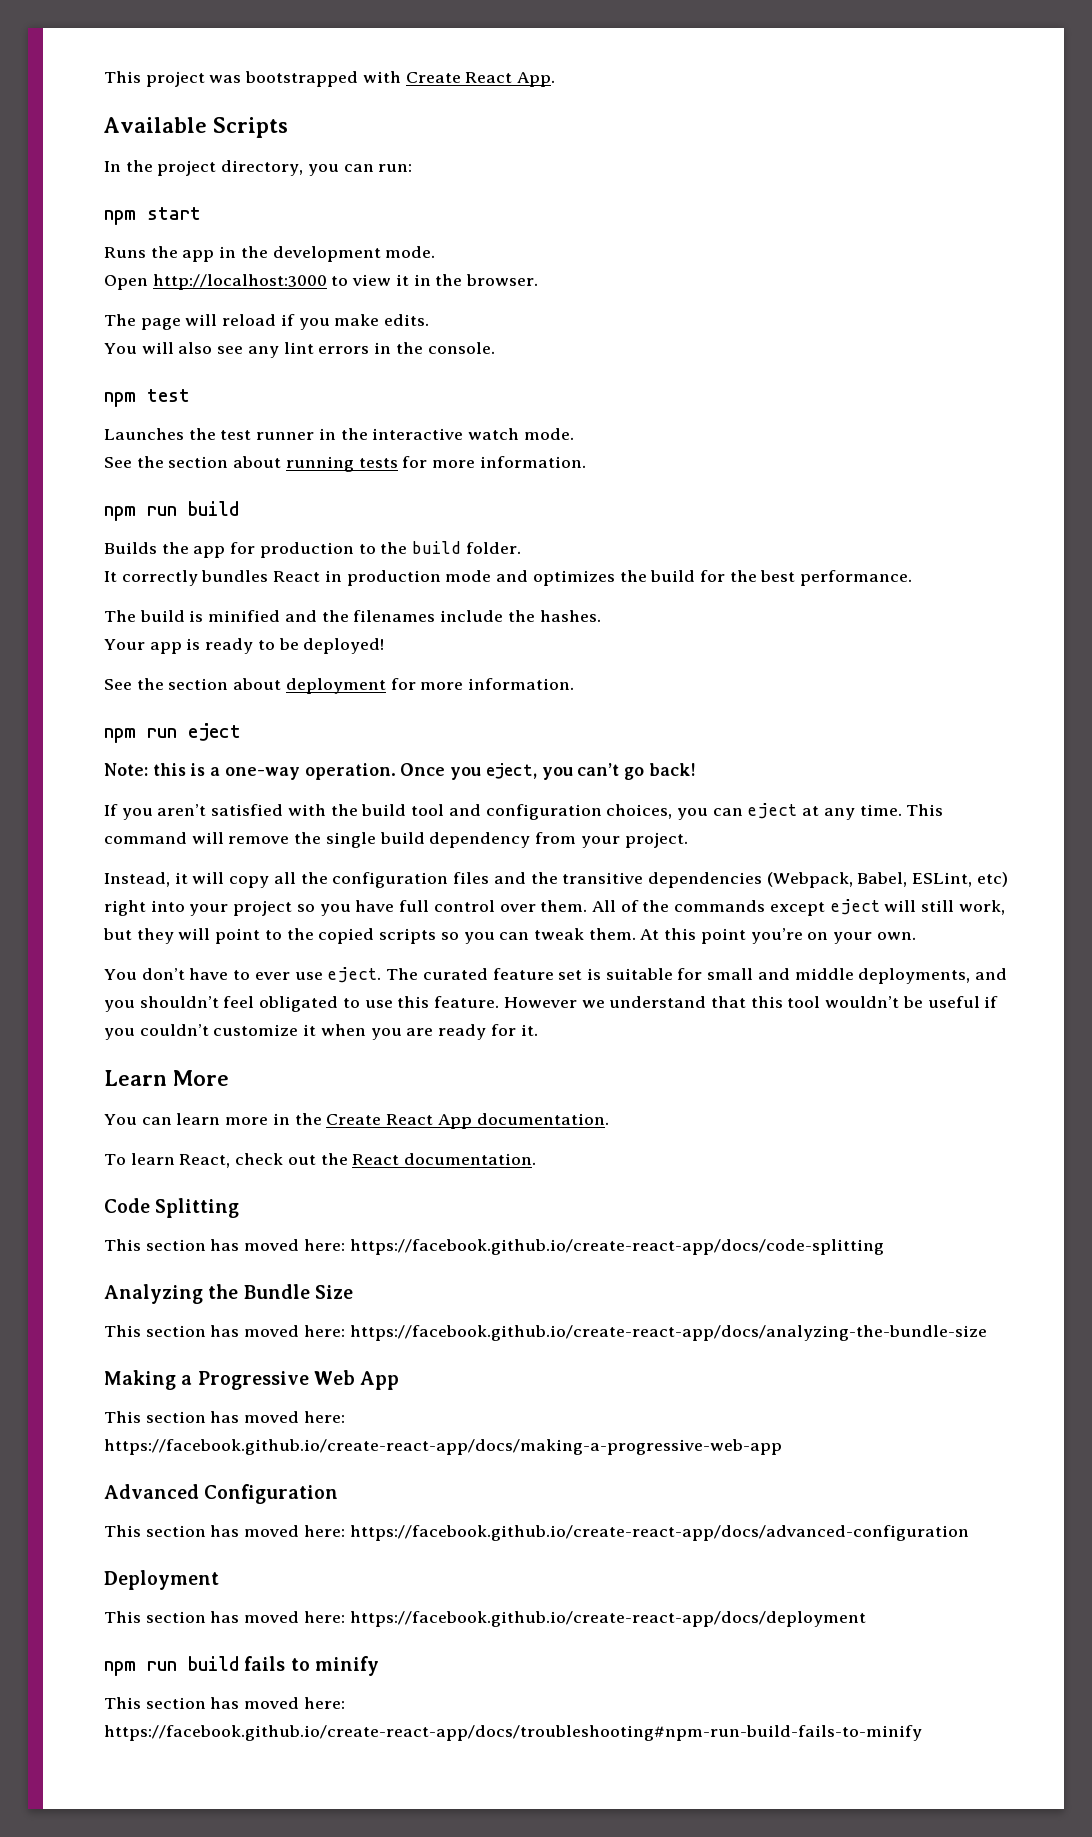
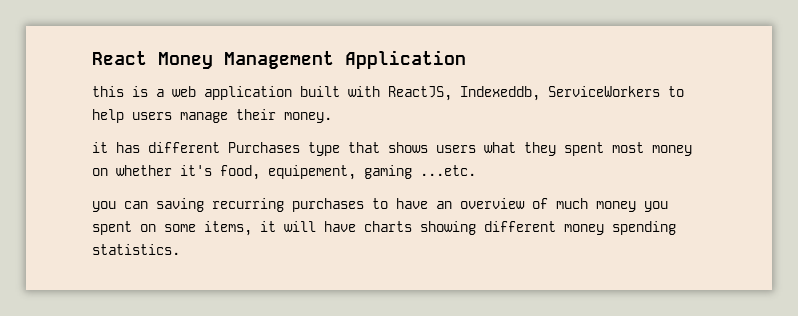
[104,71,556,87] [104,117,288,138] [104,160,413,176] [104,207,201,225] [104,246,436,262] [104,274,539,290] [104,314,430,330] [104,342,495,358] [104,389,190,407] [104,428,574,440] [104,456,586,472] [104,501,239,521] [104,541,521,558] [104,570,913,586] [104,610,601,622] [104,638,385,654] [104,678,575,694] [104,723,241,743] [104,763,696,780] [104,803,944,820] [104,832,688,848] [104,872,1008,888] [104,899,1005,916] [103,928,916,944] [104,967,1008,984] [104,996,999,1012] [104,1024,538,1040] [104,1070,229,1086] [104,1113,609,1129] [104,1153,537,1168] [104,1198,240,1218] [104,1239,884,1255] [104,1284,353,1304] [104,1325,987,1341] [104,1370,400,1390] [104,1411,345,1423] [104,1439,782,1455] [104,1484,339,1504] [104,1525,969,1541] [104,1570,219,1590] [104,1611,866,1627] [104,1656,379,1676] [104,1697,345,1709] [104,1725,922,1741] This project was bootstrapped with Create React App. // Available Scripts // In the project directory, you can run: // npm start // Runs the app in the development mode. // Open http://localhost:3000 to view it in the browser. // The page will reload if you make edits. // You will also see any lint errors in the console. // npm test // Launches the test runner in the interactive watch mode. // See the section about running tests for more information. // npm run build // Builds the app for production to the build folder. // It correctly bundles React in production mode and optimizes the build for the best performance. // The build is minified and the filenames include the hashes. // Your app is ready to be deployed! // See the section about deployment for more information. // npm run eject // Note: this is a one-way operation. Once you eject, you can’t go back! // If you aren’t satisfied with the build tool and configuration choices, you can eject at any time. This command will remove the single build dependency from your project. // Instead, it will copy all the configuration files and the transitive dependencies (Webpack, Babel, ESLint, etc) right into your project so you have full control over them. All of the commands except eject will still work, but they will point to the copied scripts so you can tweak them. At this point you’re on your own. // You don’t have to ever use eject. The curated feature set is suitable for small and middle deployments, and you shouldn’t feel obligated to use this feature. However we understand that this tool wouldn’t be useful if you couldn’t customize it when you are ready for it. // Learn More // You can learn more in the Create React App documentation. // To learn React, check out the React documentation. // Code Splitting // This section has moved here: https://facebook.github.io/create-react-app/docs/code-splitting // Analyzing the Bundle Size // This section has moved here: https://facebook.github.io/create-react-app/docs/analyzing-the-bundle-size // Making a Progressive Web App // This section has moved here: https://facebook.github.io/create-react-app/docs/making-a-progressive-web-app // Advanced Configuration // This section has moved here: https://facebook.github.io/create-react-app/docs/advanced-configuration // Deployment // This section has moved here: https://facebook.github.io/create-react-app/docs/deployment // npm run build fails to minify // This section has moved here: https://facebook.github.io/create-react-app/docs/troubleshooting#npm-run-build-fails-to-minify -> [92,50,466,69] [92,86,684,101] [92,109,332,123] [92,142,692,156] [92,165,476,180] [92,198,668,212] [92,221,676,236] [92,244,180,255] React Money Management Application // this is a web application built with ReactJS, Indexeddb, ServiceWorkers to help users manage their money. // it has different Purchases type that shows users what they spent most money on whether it's food, equipement, gaming ...etc. // you can saving recurring purchases to have an overview of much money you spent on some items, it will have charts showing different money spending statistics.

